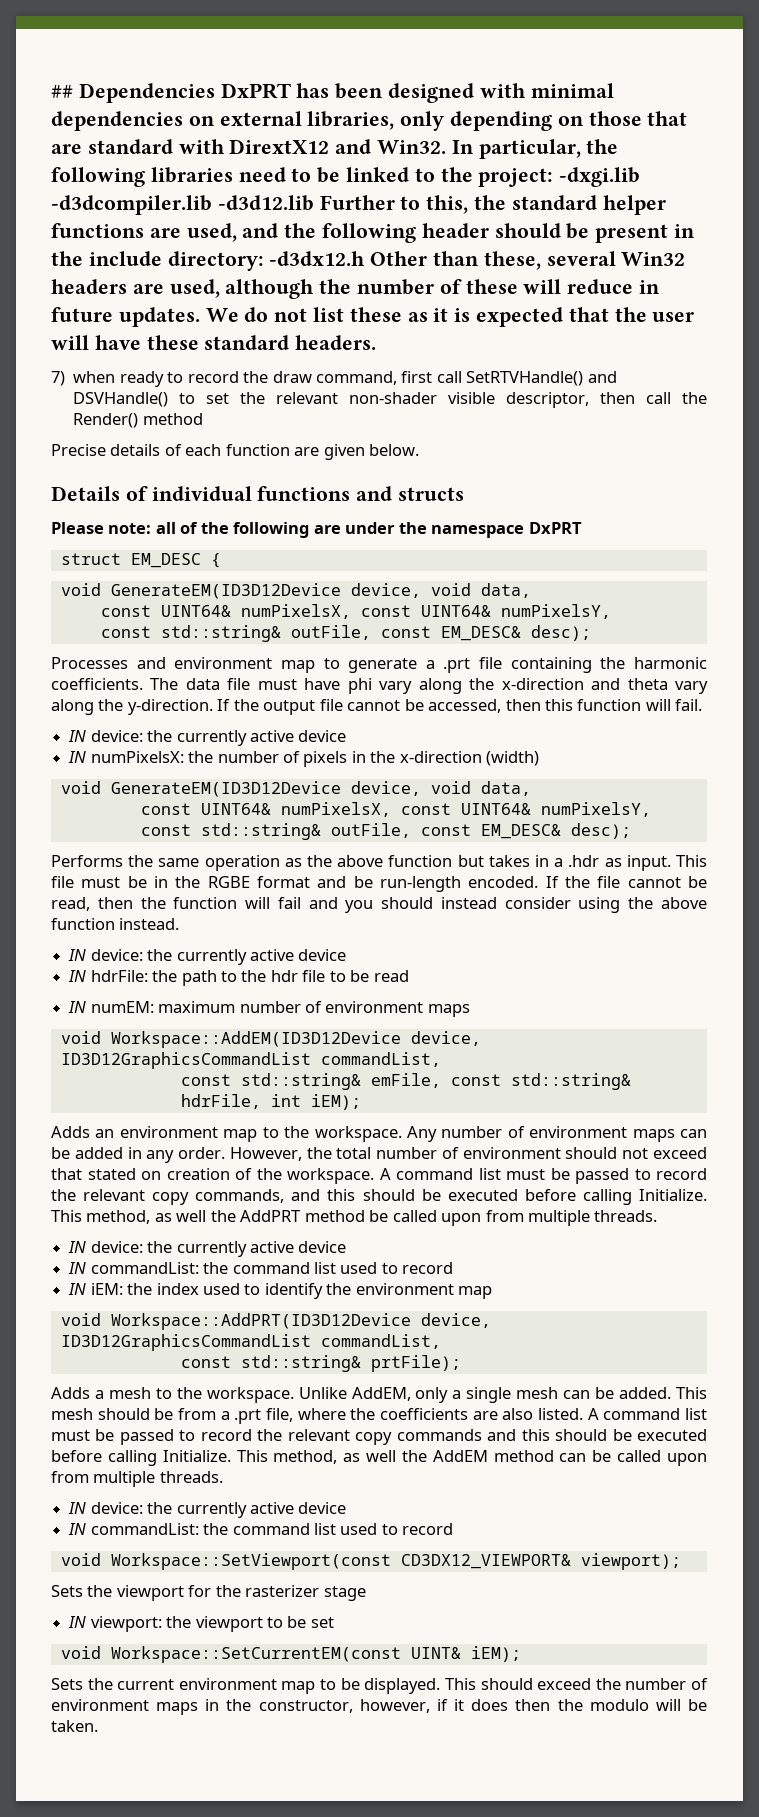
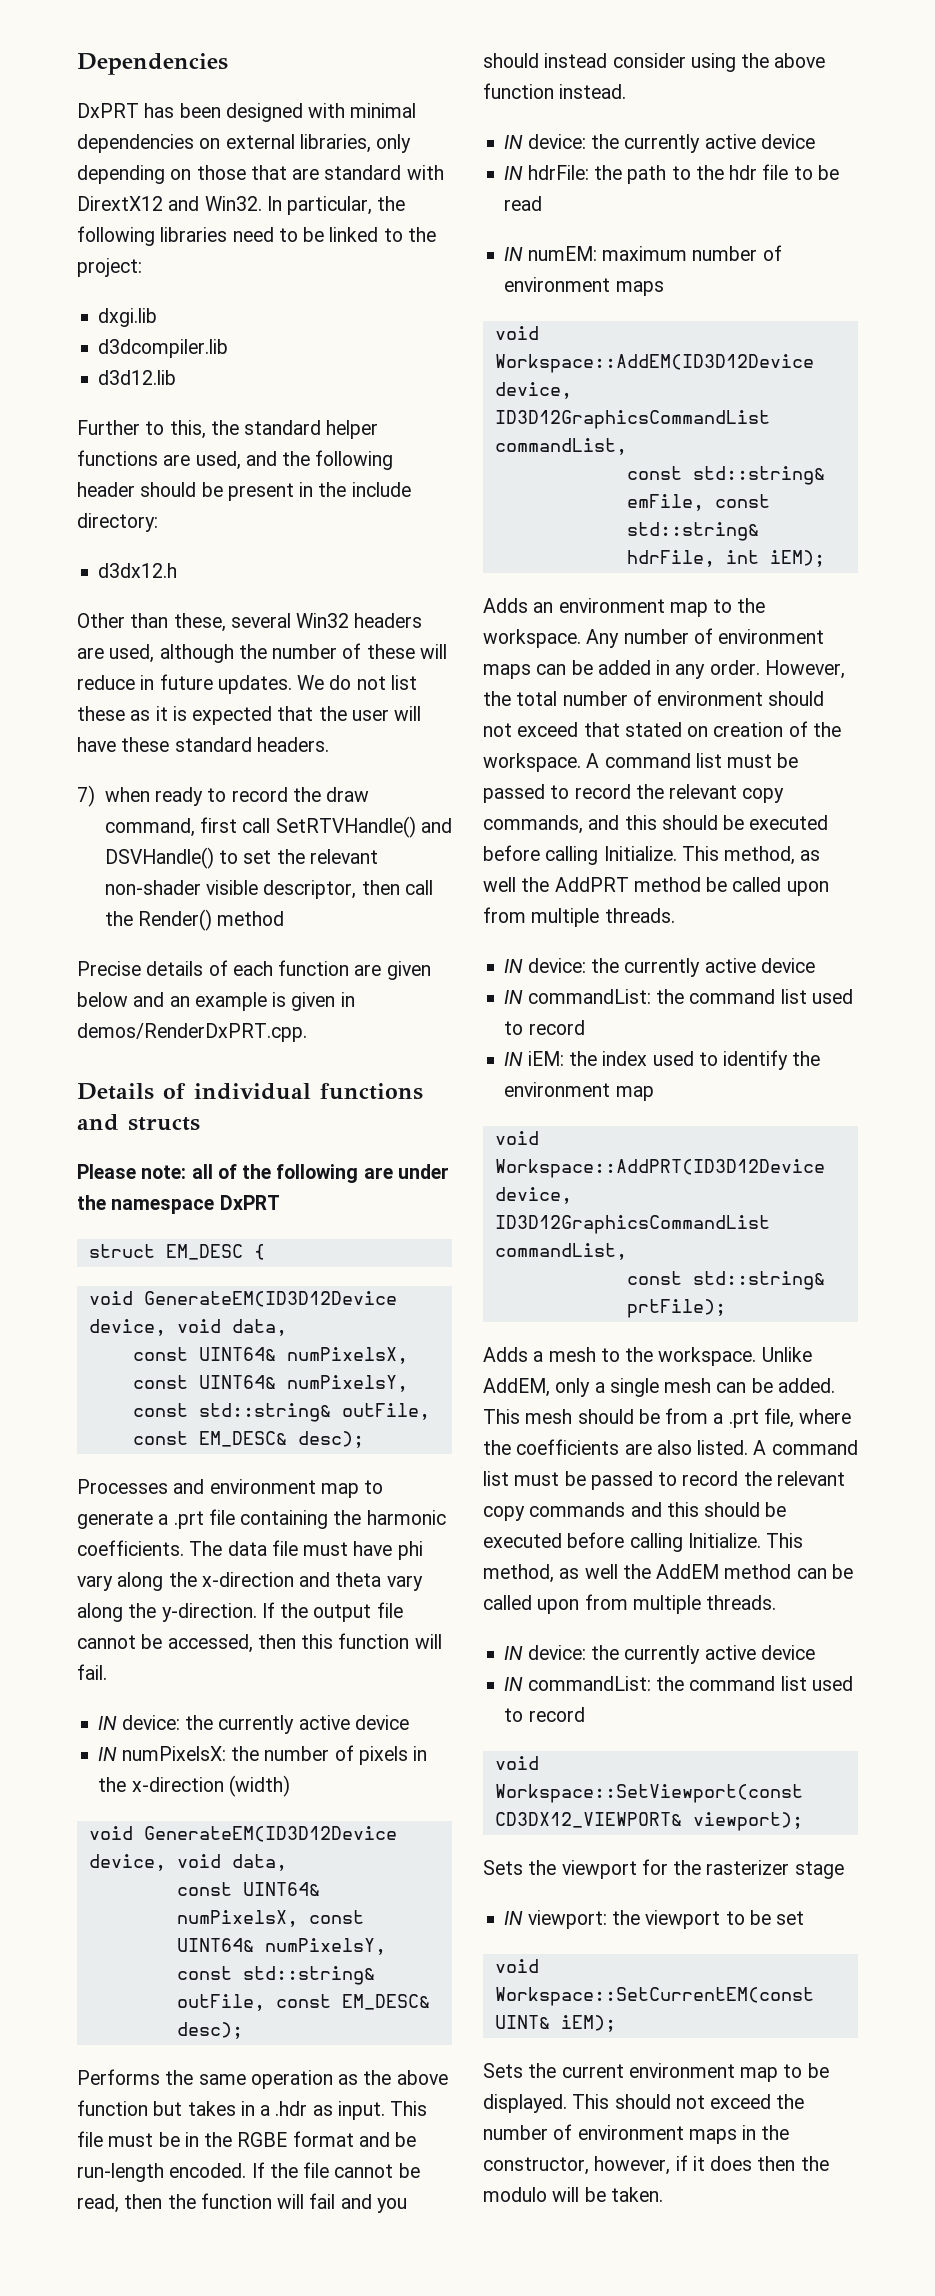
[51,85,73,98] ## -> (77, 64) none
(215, 93) none -> (228, 64) //
[559,167,641,187] [51,195,314,215] -dxgi.lib -d3dcompiler.lib -d3d12.lib -> [98,308,158,327] [98,339,229,358] [98,370,177,385] // dxgi.lib // d3dcompiler.lib // d3d12.lib //
[269,251,366,266] -d3dx12.h -> [98,563,178,578] // d3dx12.h //
[369,444,420,456] below. -> [77,992,355,1011] [77,1023,307,1042] below and an example is given in demos/RenderDxPRT.cpp.
(533, 1684) none -> [675,2095,705,2109] not

